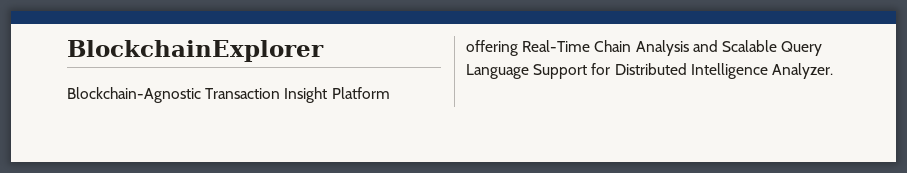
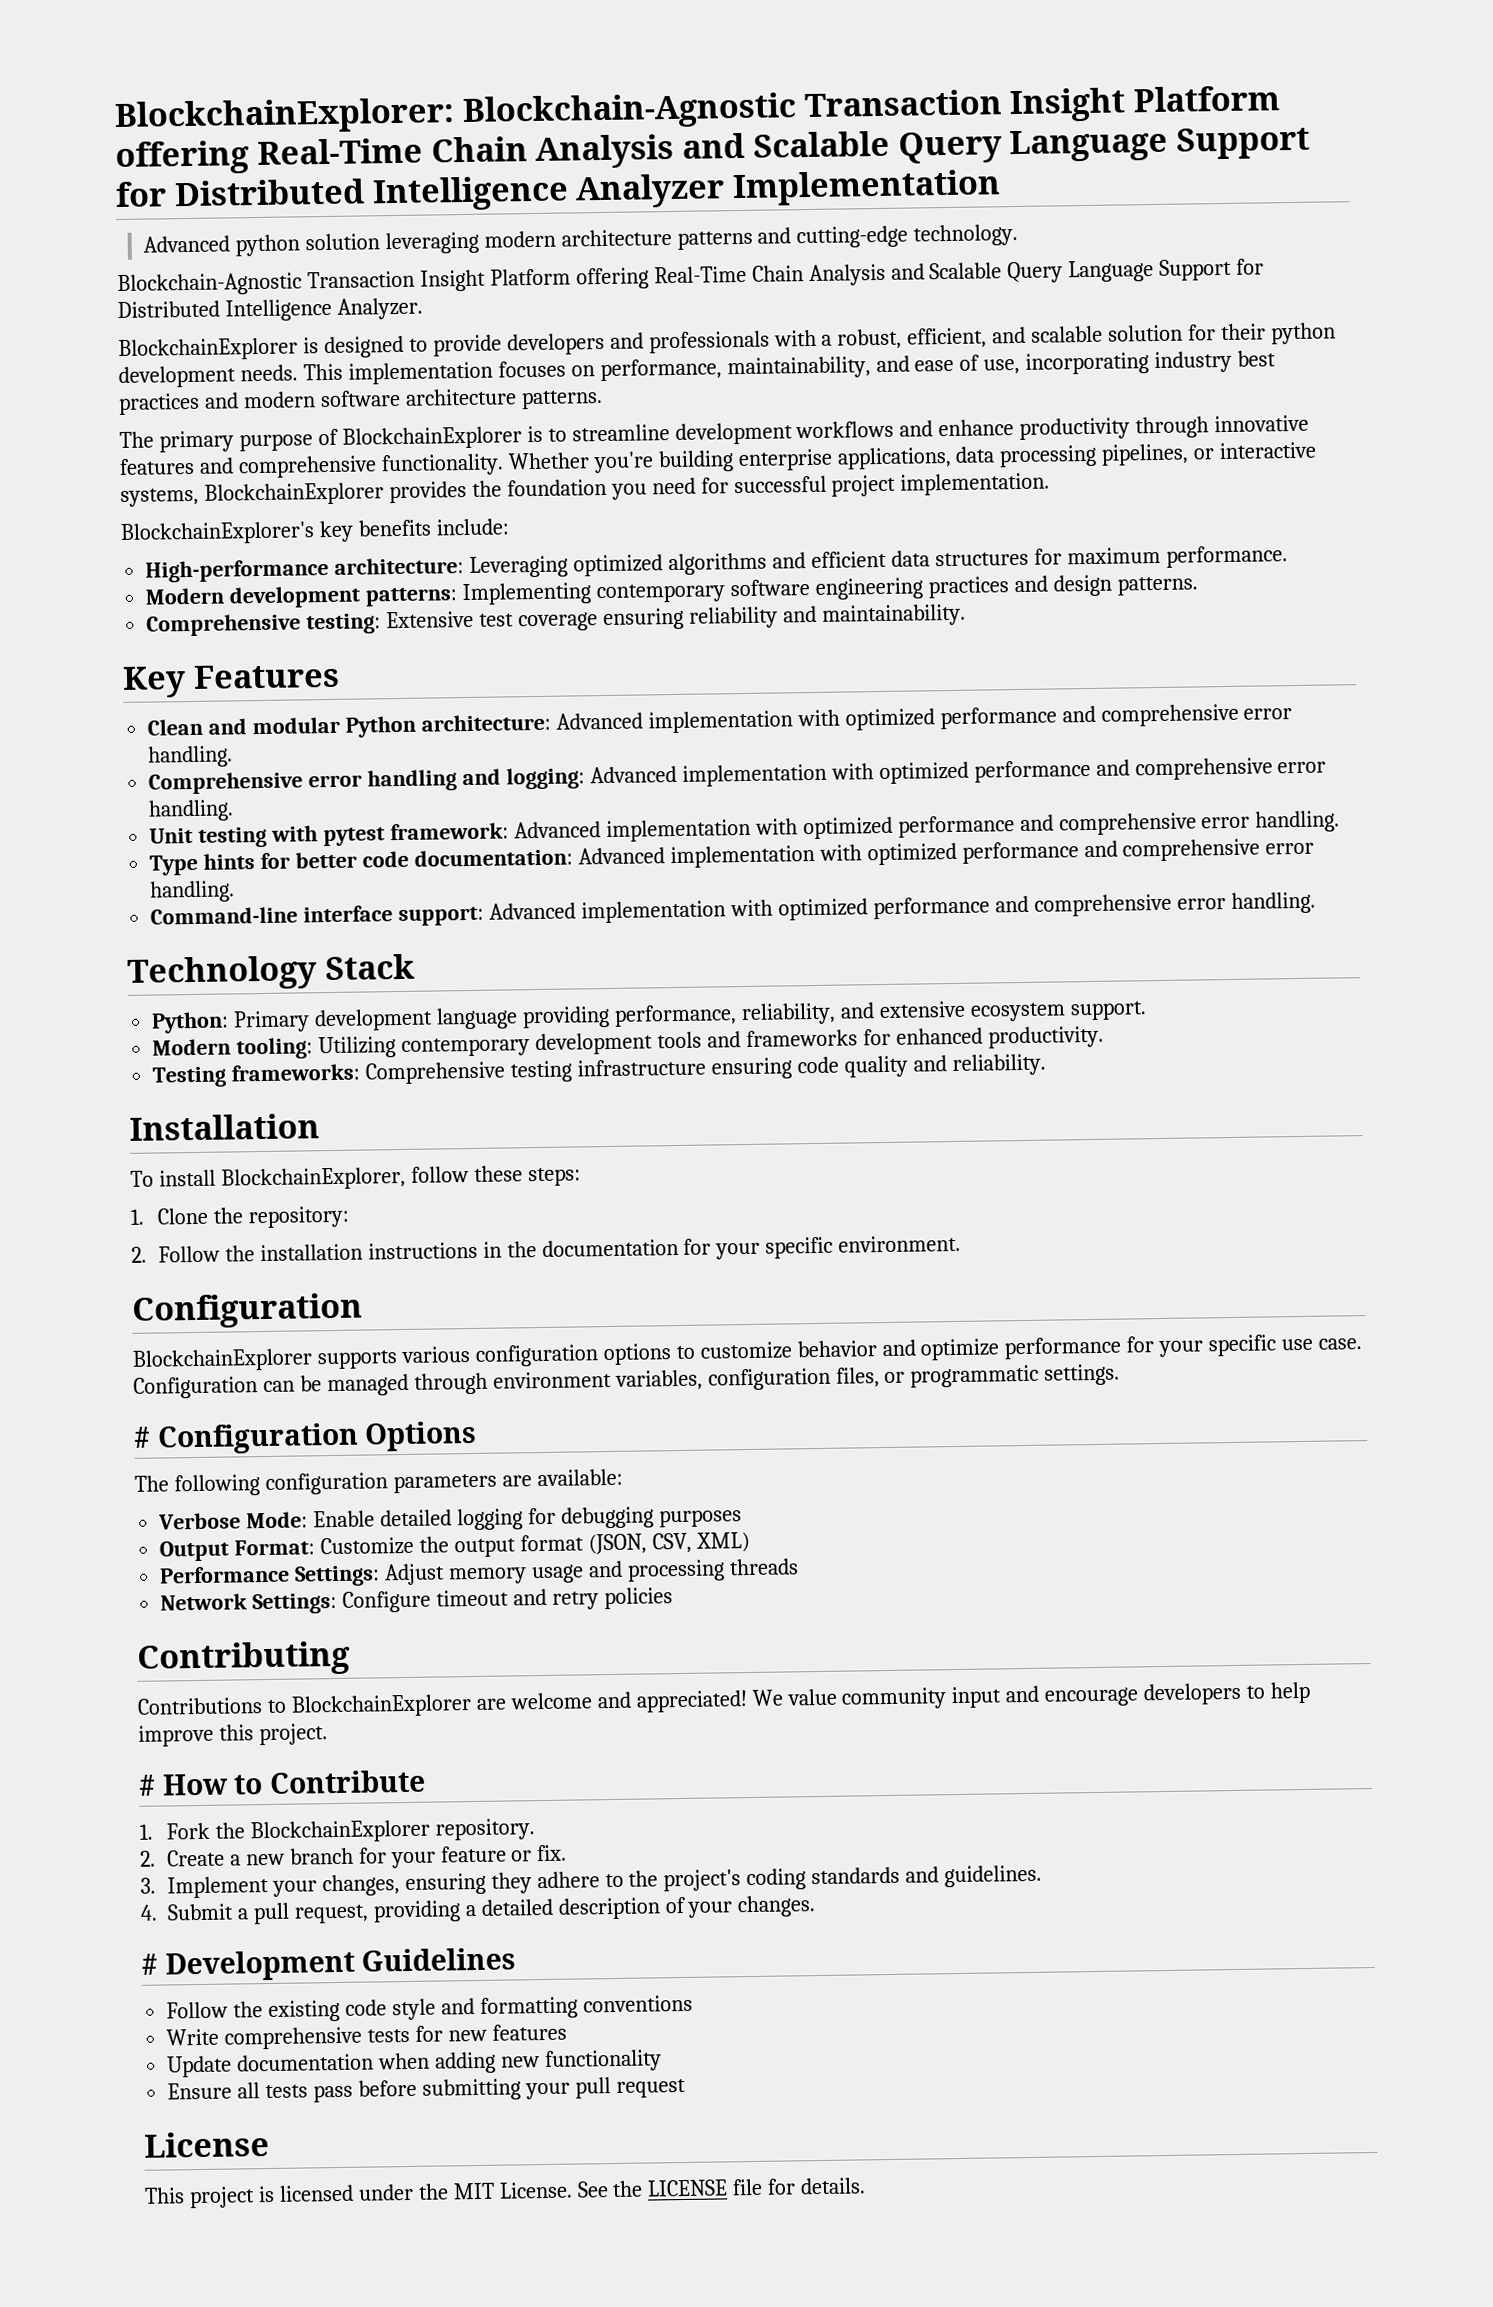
[67,40,324,62] BlockchainExplorer -> [114,85,1281,136] [115,126,1311,176] [115,169,1002,212] [142,223,1019,257] BlockchainExplorer: Blockchain-Agnostic Transaction Insight Platform offering Real-Time Chain Analysis and Scalable Query Language Support for Distributed Intelligence Analyzer Implementation // Advanced python solution leveraging modern architecture patterns and cutting-edge technology.
(833, 71) none -> [118,322,1336,362] [118,350,1277,389] [118,388,603,416] [119,414,1310,453] [119,441,1317,479] [120,472,1051,507] [120,518,510,545] [145,545,1288,583] [145,574,1198,609] [146,603,966,637] [122,663,340,698] [147,703,1293,738] [148,745,234,768] [148,757,1327,795] [148,799,235,822] [149,810,1341,848] [149,838,1315,876] [149,880,236,903] [150,891,1316,927] [127,953,415,991] [151,1000,1147,1034] [152,1025,1104,1060] [152,1053,1046,1088] [129,1113,320,1141] [130,1165,581,1191] [130,1205,350,1229] [131,1234,962,1263] [131,1292,363,1329] [132,1334,1363,1372] [133,1363,1121,1399] [133,1420,478,1455] [134,1468,623,1497] [158,1506,742,1531] [159,1531,750,1562] [159,1558,799,1587] [160,1587,673,1615] [137,1640,351,1677] [137,1681,1312,1718] [138,1723,328,1747] [138,1769,426,1796] [139,1818,535,1844] [140,1844,568,1869] [140,1864,1043,1899] [140,1895,817,1925] [141,1947,517,1982] [166,1994,693,2023] [166,2023,567,2050] [167,2049,662,2078] [167,2077,686,2103] [144,2131,270,2158] [144,2177,867,2209] // BlockchainExplorer is designed to provide developers and professionals with a robust, efficient, and scalable solution for their python development needs. This implementation focuses on performance, maintainability, and ease of use, incorporating industry best practices and modern software architecture patterns. // The primary purpose of BlockchainExplorer is to streamline development workflows and enhance productivity through innovative features and comprehensive functionality. Whether you're building enterprise applications, data processing pipelines, or interactive systems, BlockchainExplorer provides the foundation you need for successful project implementation. // BlockchainExplorer's key benefits include: // High-performance architecture: Leveraging optimized algorithms and efficient data structures for maximum performance. // Modern development patterns: Implementing contemporary software engineering practices and design patterns. // Comprehensive testing: Extensive test coverage ensuring reliability and maintainability. // Key Features // Clean and modular Python architecture: Advanced implementation with optimized performance and comprehensive error handling. // Comprehensive error handling and logging: Advanced implementation with optimized performance and comprehensive error handling. // Unit testing with pytest framework: Advanced implementation with optimized performance and comprehensive error handling. // Type hints for better code documentation: Advanced implementation with optimized performance and comprehensive error handling. // Command-line interface support: Advanced implementation with optimized performance and comprehensive error handling. // Technology Stack // Python: Primary development language providing performance, reliability, and extensive ecosystem support. // Modern tooling: Utilizing contemporary development tools and frameworks for enhanced productivity. // Testing frameworks: Comprehensive testing infrastructure ensuring code quality and reliability. // Installation // To install BlockchainExplorer, follow these steps: // 1. Clone the repository: // 2. Follow the installation instructions in the documentation for your specific environment. // Configuration // BlockchainExplorer supports various configuration options to customize behavior and optimize performance for your specific use case. Configuration can be managed through environment variables, configuration files, or programmatic settings. // # Configuration Options // The following configuration parameters are available: // Verbose Mode: Enable detailed logging for debugging purposes // Output Format: Customize the output format (JSON, CSV, XML) // Performance Settings: Adjust memory usage and processing threads // Network Settings: Configure timeout and retry policies // Contributing // Contributions to BlockchainExplorer are welcome and appreciated! We value community input and encourage developers to help improve this project. // # How to Contribute // 1. Fork the BlockchainExplorer repository. // 2. Create a new branch for your feature or fix. // 3. Implement your changes, ensuring they adhere to the project's coding standards and guidelines. // 4. Submit a pull request, providing a detailed description of your changes. // # Development Guidelines // Follow the existing code style and formatting conventions // Write comprehensive tests for new features // Update documentation when adding new functionality // Ensure all tests pass before submitting your pull request // License // This project is licensed under the MIT License. See the LICENSE file for details.

